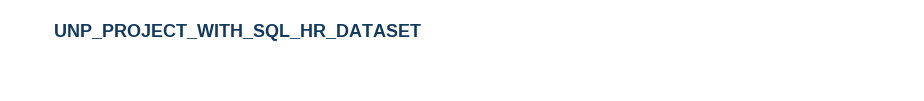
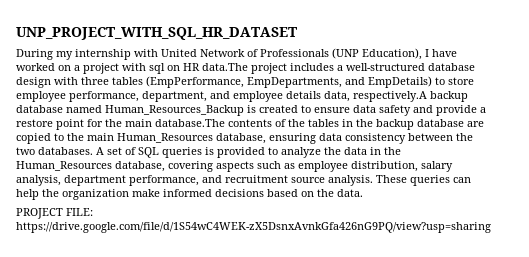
(421, 32) none -> [16,48,457,60] [16,63,475,74] [16,76,474,88] [16,91,468,102] [16,105,486,116] [16,119,484,130] [16,133,473,144] [16,147,401,158] [16,161,453,172] [16,175,471,186] [16,189,363,200] [16,208,93,219] [16,222,491,233] // During my internship with United Network of Professionals (UNP Education), I have worked on a project with sql on HR data.The project includes a well-structured database design with three tables (EmpPerformance, EmpDepartments, and EmpDetails) to store employee performance, department, and employee details data, respectively.A backup database named Human_Resources_Backup is created to ensure data safety and provide a restore point for the main database.The contents of the tables in the backup database are copied to the main Human_Resources database, ensuring data consistency between the two databases. A set of SQL queries is provided to analyze the data in the Human_Resources database, covering aspects such as employee distribution, salary analysis, department performance, and recruitment source analysis. These queries can help the organization make informed decisions based on the data. // PROJECT FILE: https://drive.google.com/file/d/1S54wC4WEK-zX5DsnxAvnkGfa426nG9PQ/view?usp=sharing

